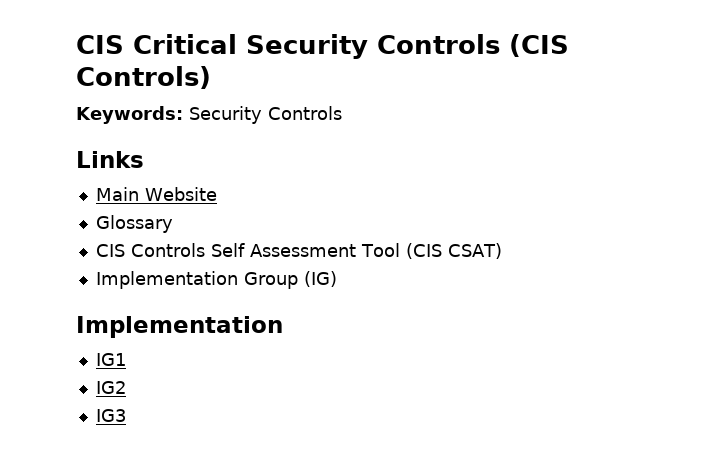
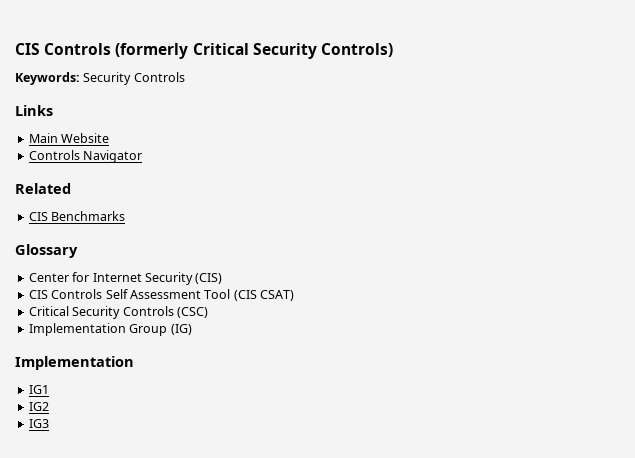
[76,34,569,59] CIS Critical Security Controls (CIS -> [15,43,317,59] CIS Controls (formerly Critical Security
[95,215,173,233] Glossary -> [28,150,143,163] [15,183,71,194] [28,211,126,221] [15,244,78,258] [28,272,223,285] Controls Navigator // Related // CIS Benchmarks // Glossary // Center for Internet Security (CIS)
(502, 251) none -> [28,306,208,319] // Critical Security Controls (CSC)

